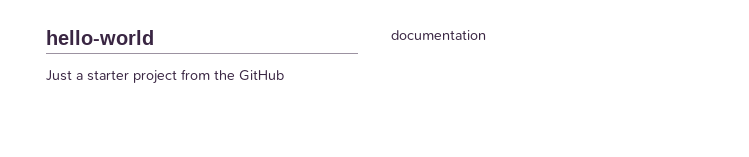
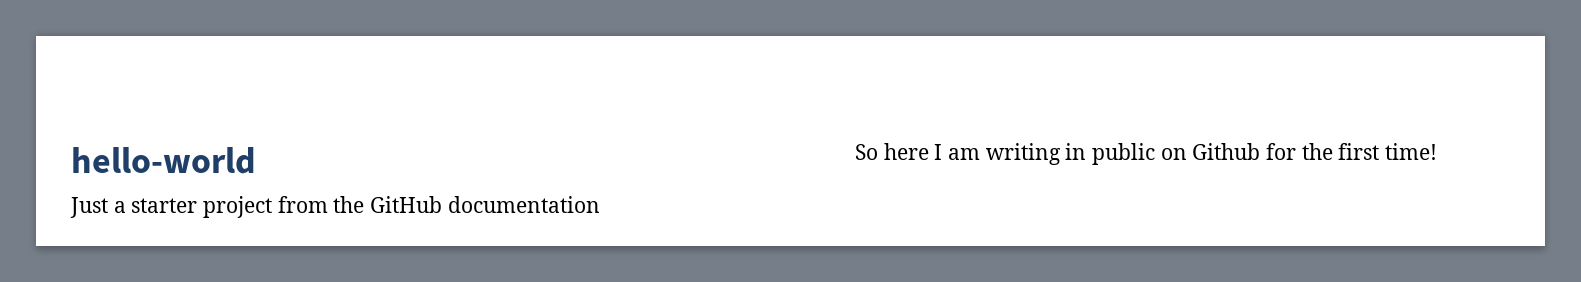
(486, 35) none -> [855,143,1438,165] // So here I am writing in public on Github for the first time!

